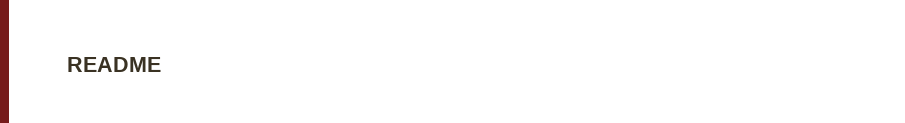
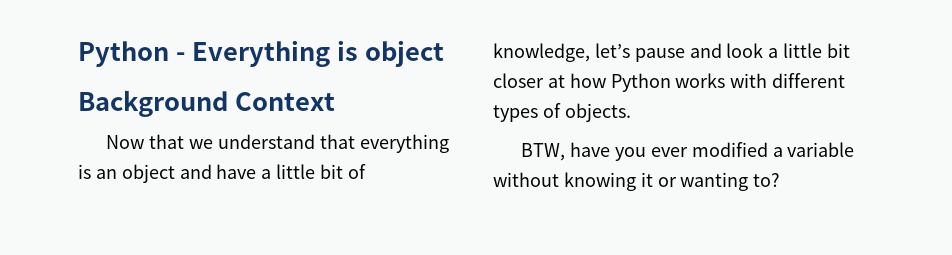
[67,57,161,72] README -> [78,40,444,67] [78,90,335,117] [106,134,449,153] [78,164,366,183] [493,43,851,62] [493,73,846,92] [493,103,631,122] [521,142,855,161] [493,172,781,191] Python - Everything is object // Background Context // Now that we understand that everything is an object and have a little bit of knowledge, let’s pause and look a little bit closer at how Python works with different types of objects. // BTW, have you ever modified a variable without knowing it or wanting to?

